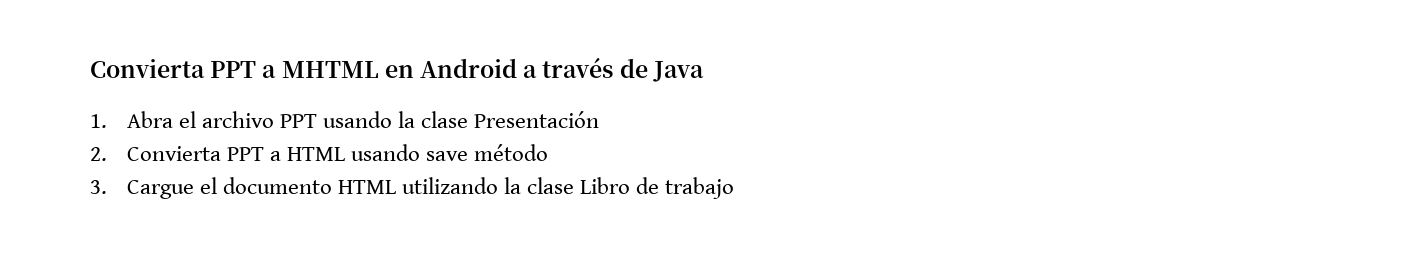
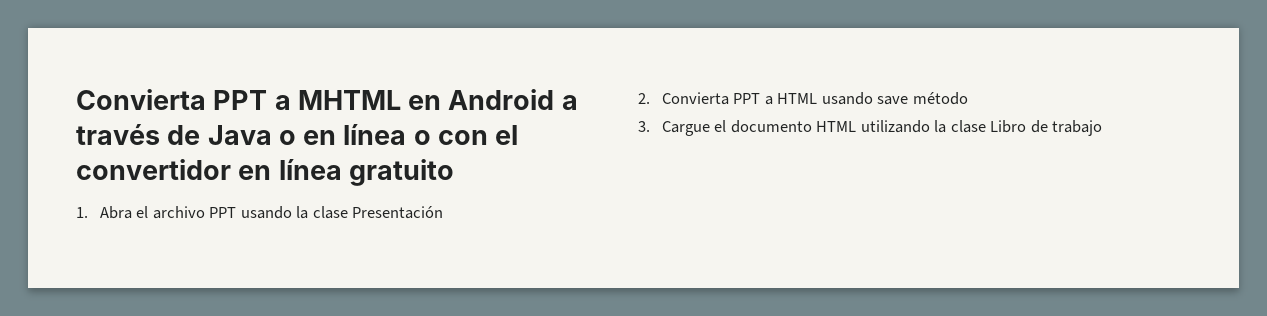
(704, 71) none -> [278,124,519,145] [76,159,454,186] o en línea o con el convertidor en línea gratuito

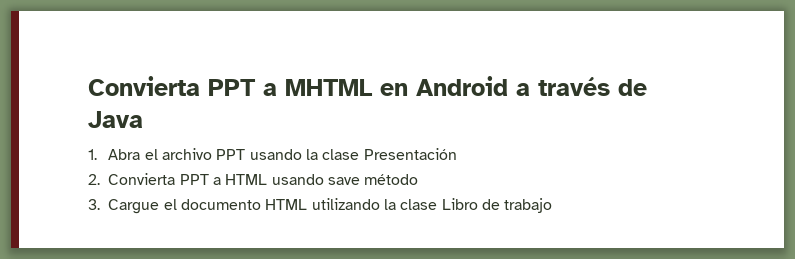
[278,124,519,145] [76,159,454,186] o en línea o con el convertidor en línea gratuito -> (143, 119) none

